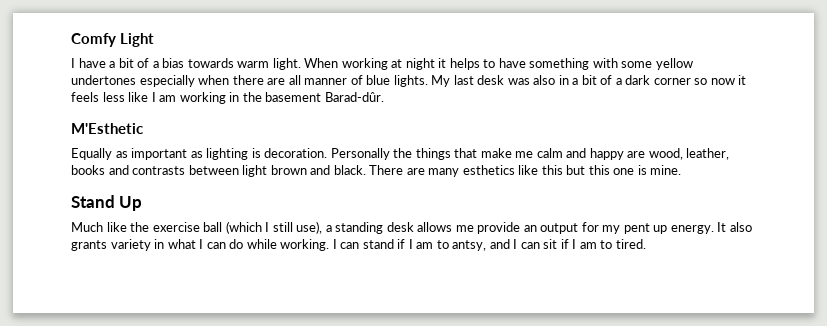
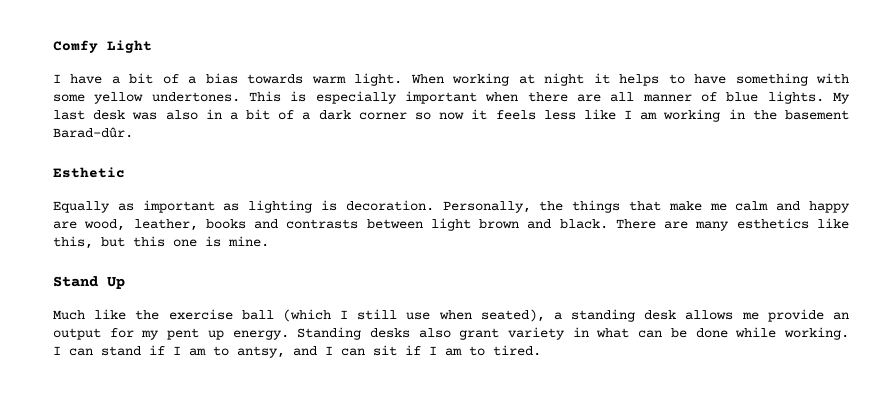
[71,75,195,87] undertones especially -> [151,91,477,104] undertones. This is especially important
[71,123,143,134] M'Esthetic -> [53,167,125,178] Esthetic
[330,148,390,160] Personally -> [442,201,531,213] Personally,
[541,165,563,175] this -> [53,236,93,249] this,
[296,221,323,234] use), -> [406,309,545,322] use when seated),
[717,222,752,232] [71,239,244,251] It also grants variety in what I can do -> [297,327,728,340] Standing desks also grant variety in what can be done

